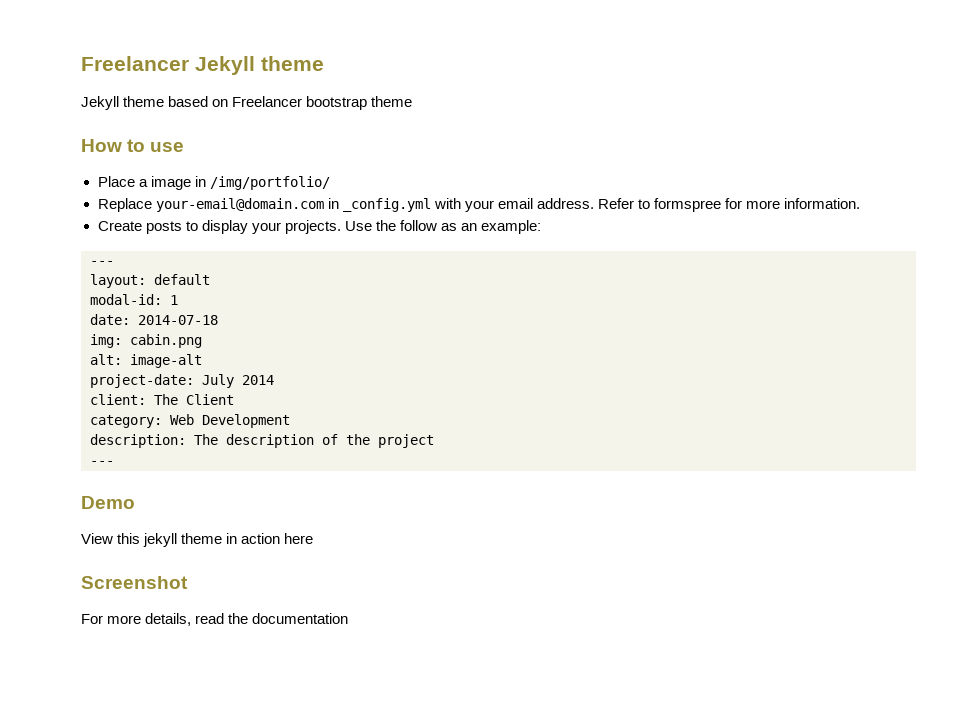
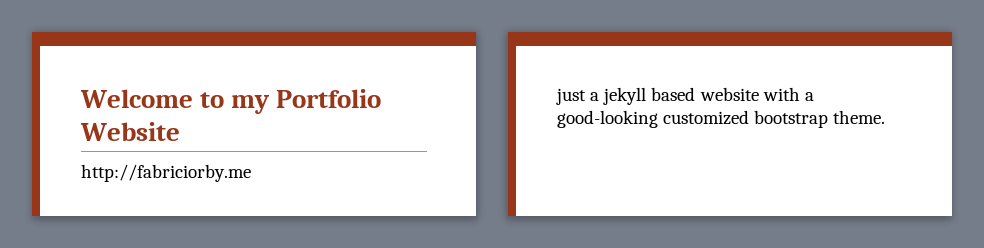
[81,56,324,75] [81,96,413,110] [81,139,185,152] [97,176,330,190] [97,198,861,212] [97,220,542,234] [90,261,114,265] [90,274,210,288] [90,294,178,305] [90,314,218,325] [90,334,202,348] [90,354,202,368] [90,374,274,388] [90,394,234,405] [90,414,290,428] [90,434,434,448] [90,461,114,465] [81,496,135,509] [81,533,314,547] [81,576,188,589] [81,613,349,626] Freelancer Jekyll theme // Jekyll theme based on Freelancer bootstrap theme // How to use // Place a image in /img/portfolio/ // Replace your-email@domain.com in _config.yml with your email address. Refer to formspree for more information. // Create posts to display your projects. Use the follow as an example: // --- // layout: default // modal-id: 1 // date: 2014-07-18 // img: cabin.png // alt: image-alt // project-date: July 2014 // client: The Client // category: Web Development // description: The description of the project // --- // Demo // View this jekyll theme in action here // Screenshot // For more details, read the documentation -> [80,89,382,114] [80,122,180,141] [81,164,251,182] [556,87,814,105] [557,110,886,128] Welcome to my Portfolio Website // http://fabriciorby.me // just a jekyll based website with a good-looking customized bootstrap theme.

